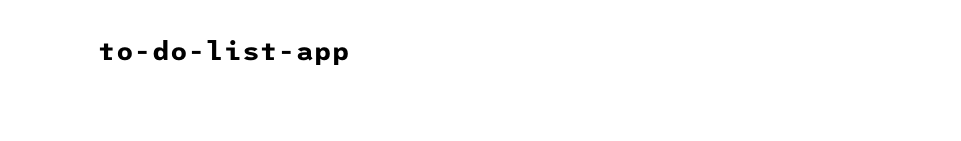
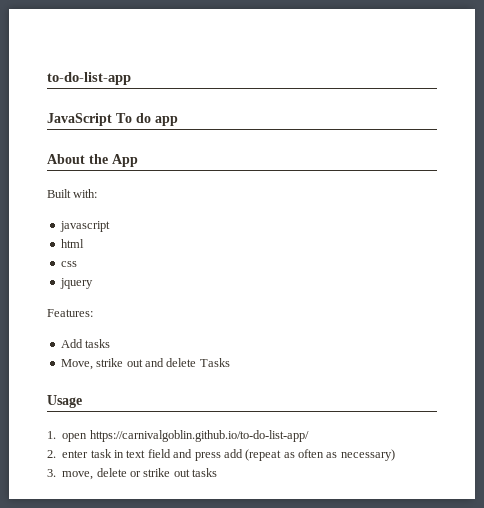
(350, 52) none -> [47,113,178,126] [47,154,138,167] [47,189,98,198] [59,221,110,232] [60,239,84,248] [60,261,77,267] [59,278,93,289] [47,309,93,317] [60,339,111,348] [60,358,230,370] [47,395,82,408] [47,430,309,442] [47,449,395,461] [47,468,218,480] // JavaScript To do app // About the App // Built with: // javascript // html // css // jquery // Features: // Add tasks // Move, strike out and delete Tasks // Usage // 1. open https://carnivalgoblin.github.io/to-do-list-app/ // 2. enter task in text field and press add (repeat as often as necessary) // 3. move, delete or strike out tasks

